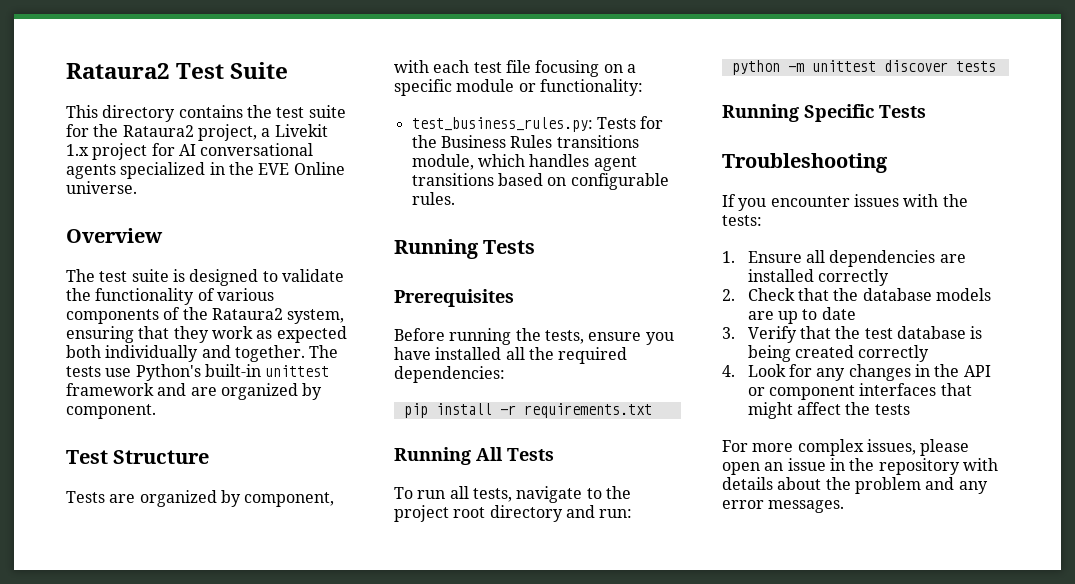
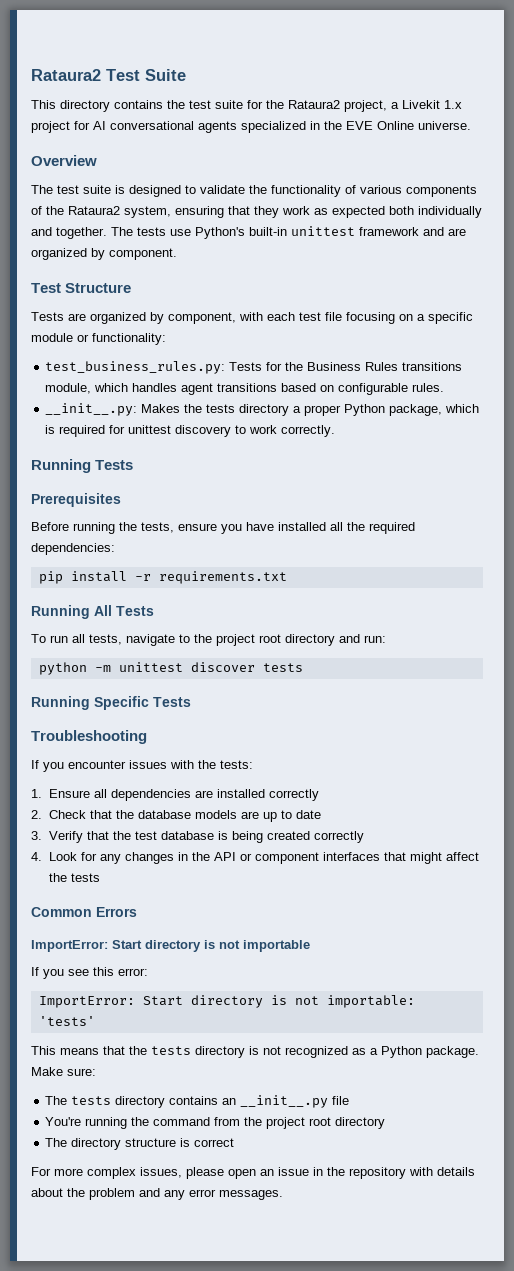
(455, 198) none -> [45,403,480,416] [45,425,336,437] // __init__.py: Makes the tests directory a proper Python package, which is required for unittest discovery to work correctly.
(910, 409) none -> [31,907,137,917] [31,940,310,952] [31,967,148,979] [38,995,415,1008] [38,1016,95,1026] [31,1046,479,1058] [31,1067,96,1076] [45,1095,350,1108] [45,1117,386,1129] [45,1138,235,1150] // Common Errors // ImportError: Start directory is not importable // If you see this error: // ImportError: Start directory is not importable: 'tests' // This means that the tests directory is not recognized as a Python package. Make sure: // The tests directory contains an __init__.py file // You're running the command from the project root directory // The directory structure is correct

